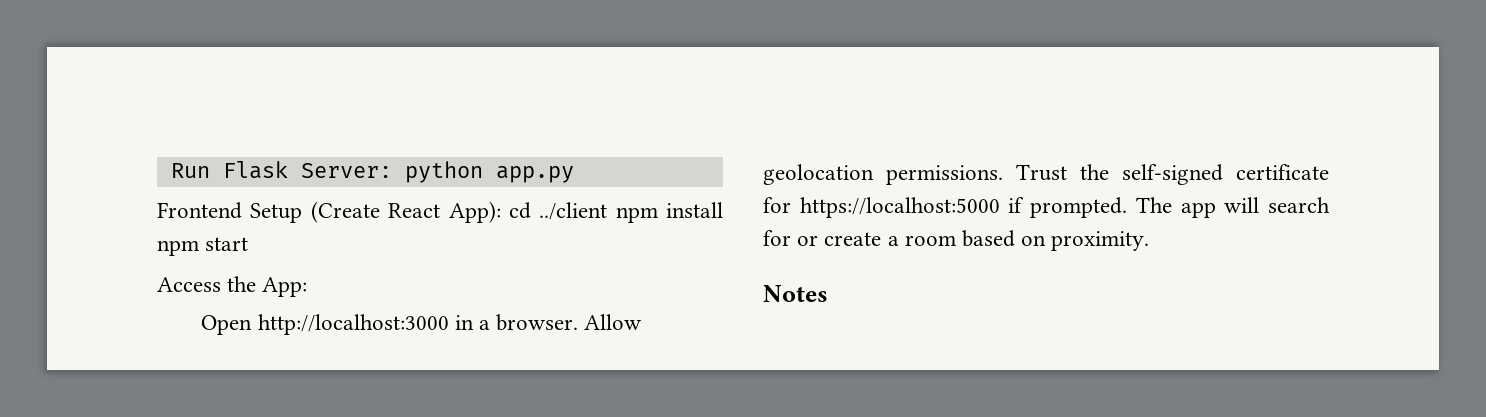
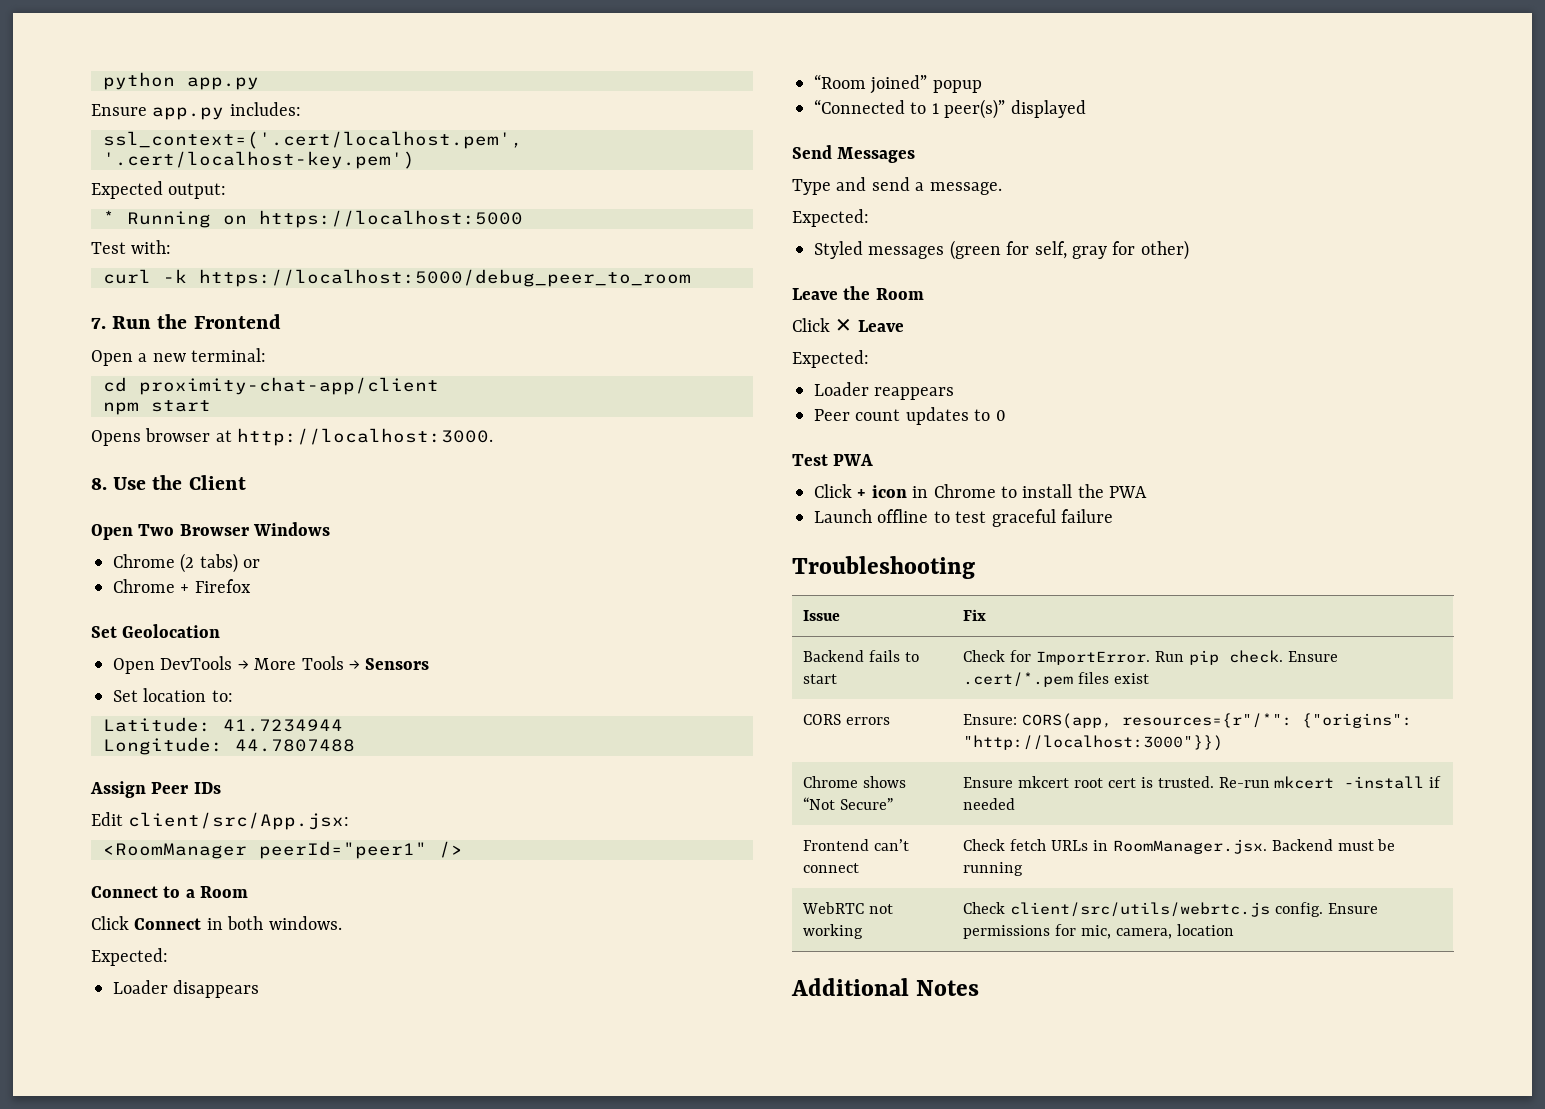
[170,161,392,179] Run Flask Server: -> (103, 81) none
[157,201,723,223] [157,237,249,256] [157,276,308,297] [201,314,643,335] [763,164,1329,185] [763,197,1330,218] [763,230,1150,251] Frontend Setup (Create React App): cd ../client npm install npm start // Access the App: // Open http://localhost:3000 in a browser. Allow geolocation permissions. Trust the self-signed certificate for https://localhost:5000 if prompted. The app will search for or create a room based on proximity. // -> [91,102,301,120] [103,131,523,149] [103,151,415,169] [91,181,227,199] [103,210,523,228] [91,240,172,254] [103,269,691,287] [91,314,281,329] [91,348,267,366] [103,377,439,395] [103,400,211,415] [91,428,494,446] [91,475,246,490] [91,522,331,540] [113,553,261,573] [113,579,251,593] [91,624,221,638] [113,656,430,674] [113,688,233,702] [103,717,343,732] [103,737,355,755] [90,781,221,798] [91,812,350,830] [103,841,463,859] [91,886,249,898] [91,916,342,930] [91,948,168,966] [113,980,260,998] [814,74,982,94] [814,99,1086,119] [792,145,916,163] [792,177,1002,195] [792,209,869,227] [814,240,1189,260] [792,286,924,300] [792,318,904,332] [792,350,869,368] [814,382,955,400] [814,407,1006,425] [792,454,874,466] [814,484,1148,498] [814,509,1113,527] [792,556,975,579] [803,610,841,621] [963,609,987,621] [803,650,920,662] [803,674,838,684] [963,650,1338,665] [963,672,1150,687] [803,714,891,725] [963,713,1413,729] [963,735,1224,751] [803,776,907,788] [803,797,894,810] [963,776,1442,789] [963,798,1016,810] [803,839,910,851] [803,863,860,873] [963,839,1396,854] [963,862,1024,876] [802,902,894,914] [803,924,864,939] [963,902,1378,917] [963,924,1234,939] [791,978,909,996] Ensure app.py includes: // ssl_context=('.cert/localhost.pem', '.cert/localhost-key.pem') // Expected output: // * Running on https://localhost:5000 // Test with: // curl -k https://localhost:5000/debug_peer_to_room // 7. Run the Frontend // Open a new terminal: // cd proximity-chat-app/client // npm start // Opens browser at http://localhost:3000. // 8. Use the Client // Open Two Browser Windows // Chrome (2 tabs) or // Chrome + Firefox // Set Geolocation // Open DevTools → More Tools → Sensors // Set location to: // Latitude: 41.7234944 // Longitude: 44.7807488 // Assign Peer IDs // Edit client/src/App.jsx: // <RoomManager peerId="peer1" /> // Connect to a Room // Click Connect in both windows. // Expected: // Loader disappears // “Room joined” popup // “Connected to 1 peer(s)” displayed // Send Messages // Type and send a message. // Expected: // Styled messages (green for self, gray for other) // Leave the Room // Click ✕ Leave // Expected: // Loader reappears // Peer count updates to 0 // Test PWA // Click + icon in Chrome to install the PWA // Launch offline to test graceful failure // Troubleshooting // Issue | Fix // Backend fails to start | Check for ImportError. Run pip check. Ensure .cert/*.pem files exist // CORS errors | Ensure: CORS(app, resources={r"/*": {"origins": "http://localhost:3000"}}) // Chrome shows “Not Secure” | Ensure mkcert root cert is trusted. Re-run mkcert -install if needed // Frontend can’t connect | Check fetch URLs in RoomManager.jsx. Backend must be running // WebRTC not working | Check client/src/utils/webrtc.js config. Ensure permissions for mic, camera, location // Additional

